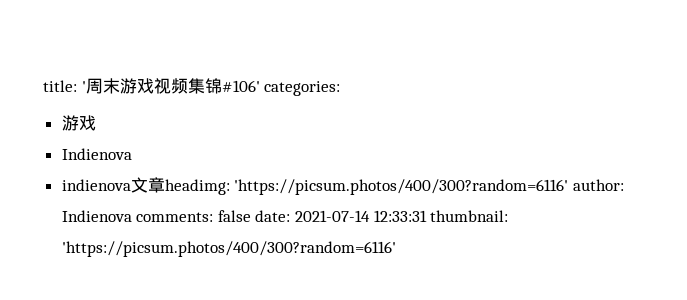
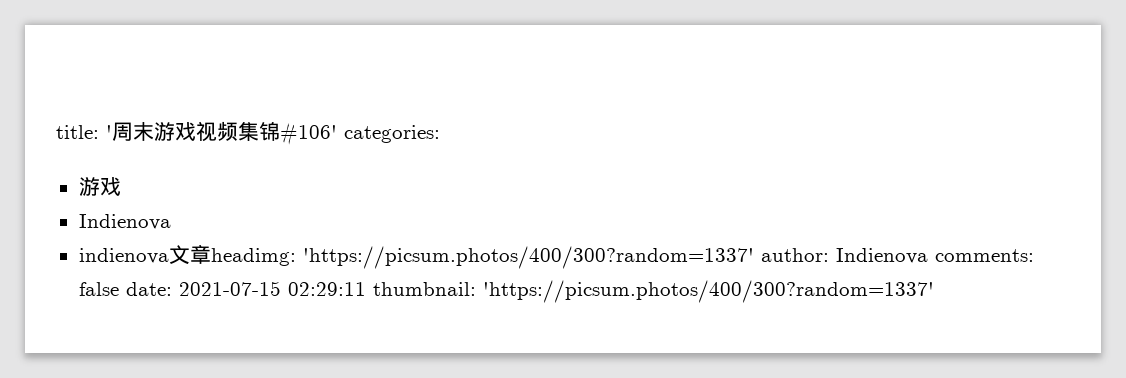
[234,179,569,195] 'https://picsum.photos/400/300?random=6116' -> [302,246,754,269] 'https://picsum.photos/400/300?random=1337'
[295,210,509,222] [61,241,396,257] 2021-07-14 12:33:31 thumbnail: 'https://picsum.photos/400/300?random=6116' -> [178,280,934,303] 2021-07-15 02:29:11 thumbnail: 'https://picsum.photos/400/300?random=1337'

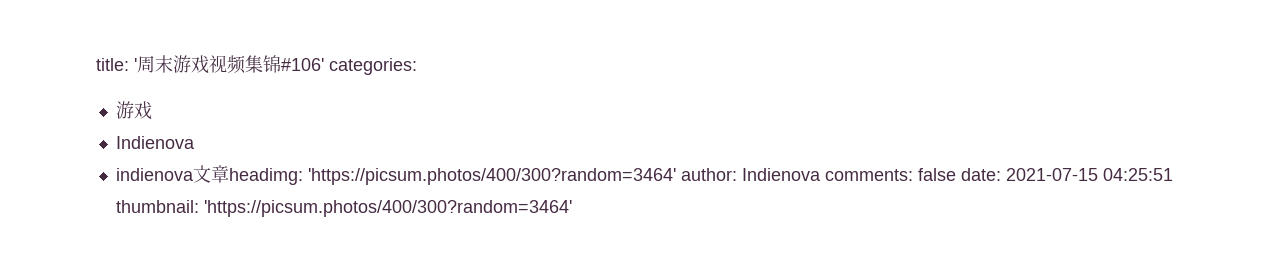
[302,246,754,269] 'https://picsum.photos/400/300?random=1337' -> [307,168,676,185] 'https://picsum.photos/400/300?random=3464'
[287,280,934,303] 02:29:11 thumbnail: 'https://picsum.photos/400/300?random=1337' -> [1102,168,1173,181] [115,200,572,217] 04:25:51 thumbnail: 'https://picsum.photos/400/300?random=3464'

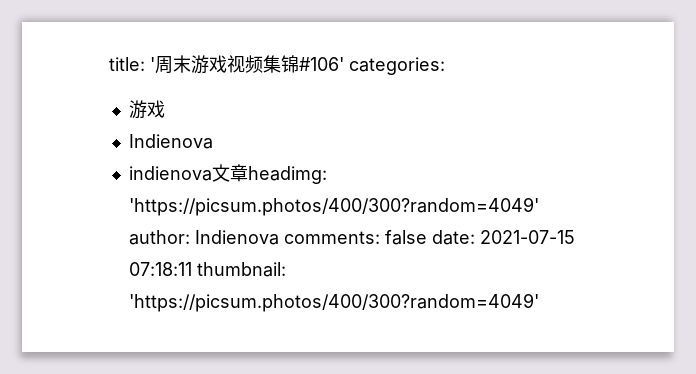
[307,168,676,185] 'https://picsum.photos/400/300?random=3464' -> [128,197,539,216] 'https://picsum.photos/400/300?random=4049'
[1102,168,1173,181] [115,200,572,217] 04:25:51 thumbnail: 'https://picsum.photos/400/300?random=3464' -> [128,262,286,277] [128,293,539,312] 07:18:11 thumbnail: 'https://picsum.photos/400/300?random=4049'

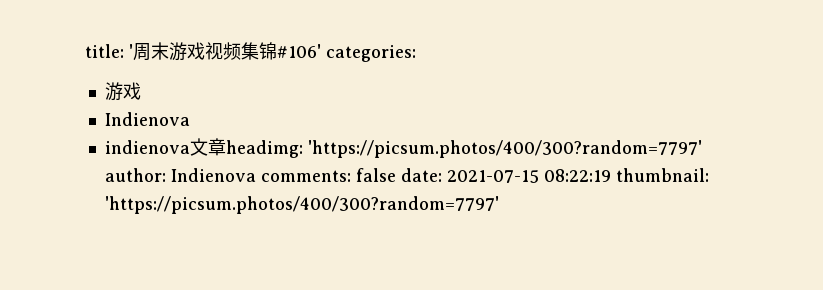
[128,197,539,216] 'https://picsum.photos/400/300?random=4049' -> [307,140,702,158] 'https://picsum.photos/400/300?random=7797'
[128,262,286,277] [128,293,539,312] 07:18:11 thumbnail: 'https://picsum.photos/400/300?random=4049' -> [543,168,709,182] [104,196,499,214] 08:22:19 thumbnail: 'https://picsum.photos/400/300?random=7797'

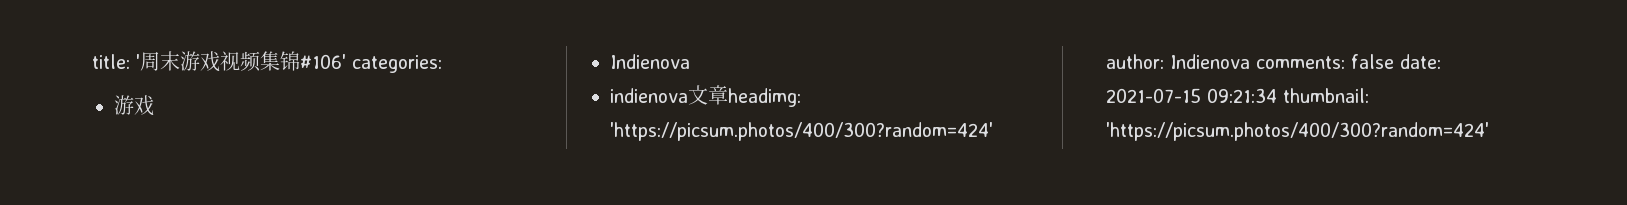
[307,140,702,158] 'https://picsum.photos/400/300?random=7797' -> [610,122,993,141] 'https://picsum.photos/400/300?random=424'
[543,168,709,182] [104,196,499,214] 08:22:19 thumbnail: 'https://picsum.photos/400/300?random=7797' -> [1207,88,1369,103] [1106,122,1489,141] 09:21:34 thumbnail: 'https://picsum.photos/400/300?random=424'

